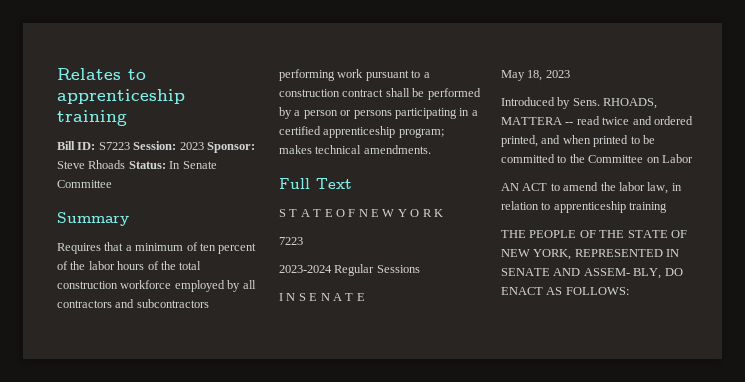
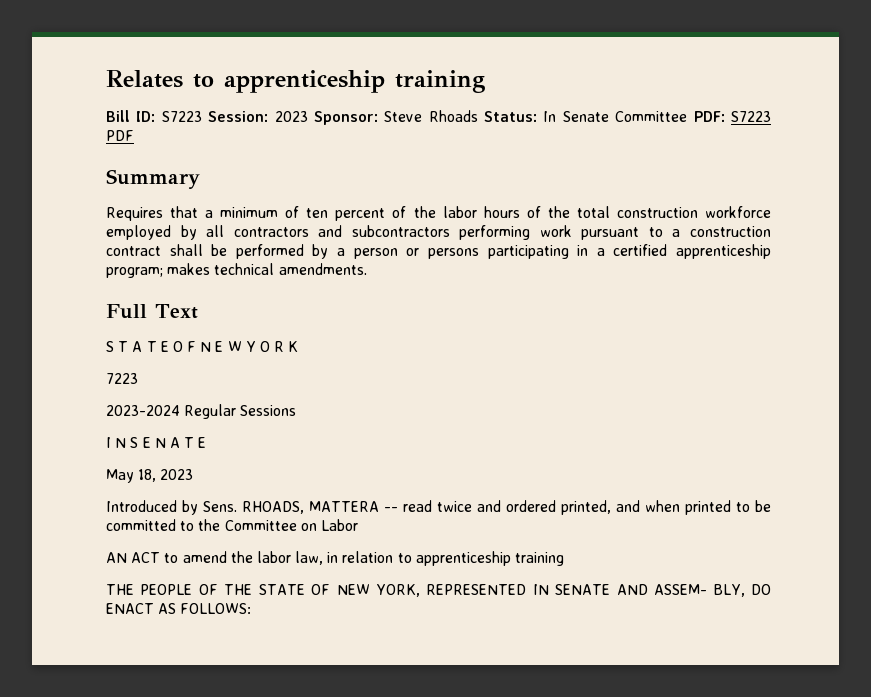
(112, 184) none -> [693,111,771,122] [106,130,134,141] PDF: S7223 PDF

